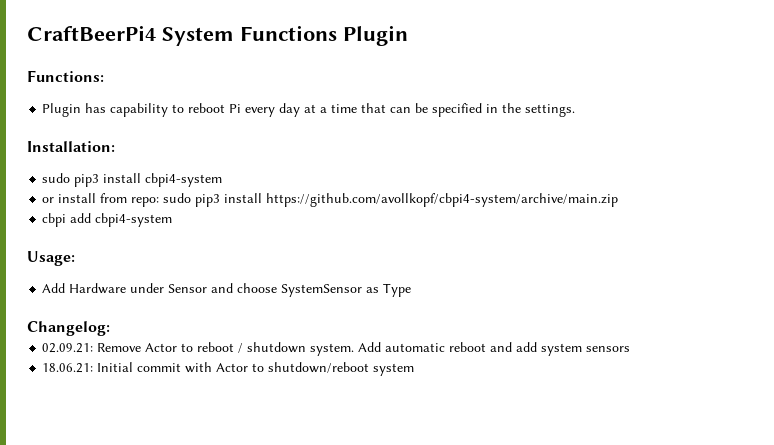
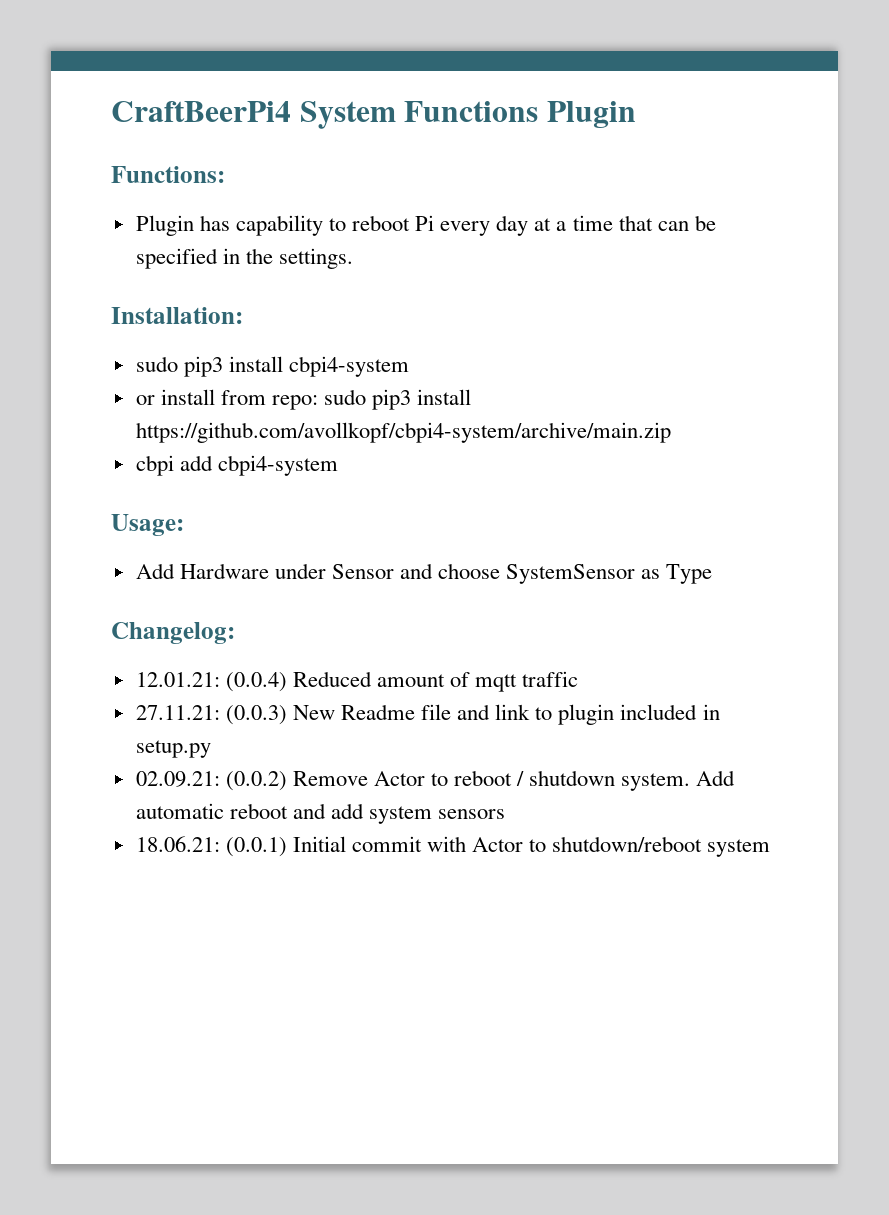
(110, 328) none -> [135,671,579,692] [135,704,720,725] [135,740,211,758] // 12.01.21: (0.0.4) Reduced amount of mqtt traffic // 27.11.21: (0.0.3) New Readme file and link to plugin included in setup.py
(94, 348) none -> [225,771,287,791] (0.0.2)
(94, 368) none -> [225,837,287,857] (0.0.1)

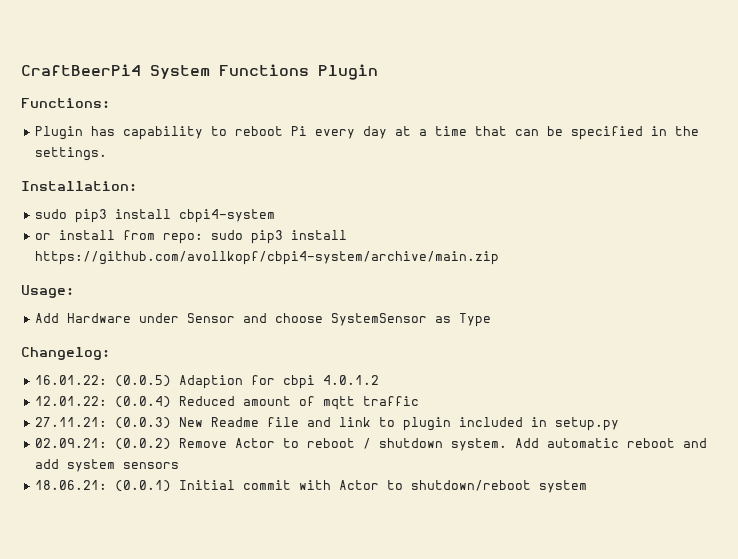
[135,455,338,476] // cbpi add cbpi4-system -> (499, 258) none
[135,672,220,687] 12.01.21: -> [34,375,379,389] [34,396,107,406] 16.01.22: (0.0.5) Adaption for cbpi 4.0.1.2 // 12.01.22:

